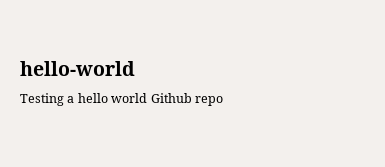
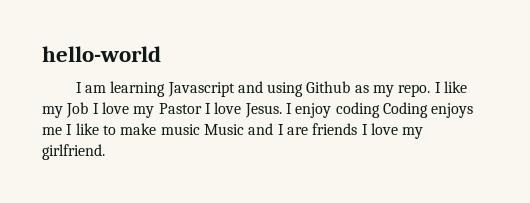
[20,93,223,106] Testing a hello world Github repo -> [75,81,468,97] [42,102,474,118] [42,123,424,139] [42,144,105,160] I am learning Javascript and using Github as my repo. I like my Job I love my Pastor I love Jesus. I enjoy coding Coding enjoys me I like to make music Music and I are friends I love my girlfriend.

